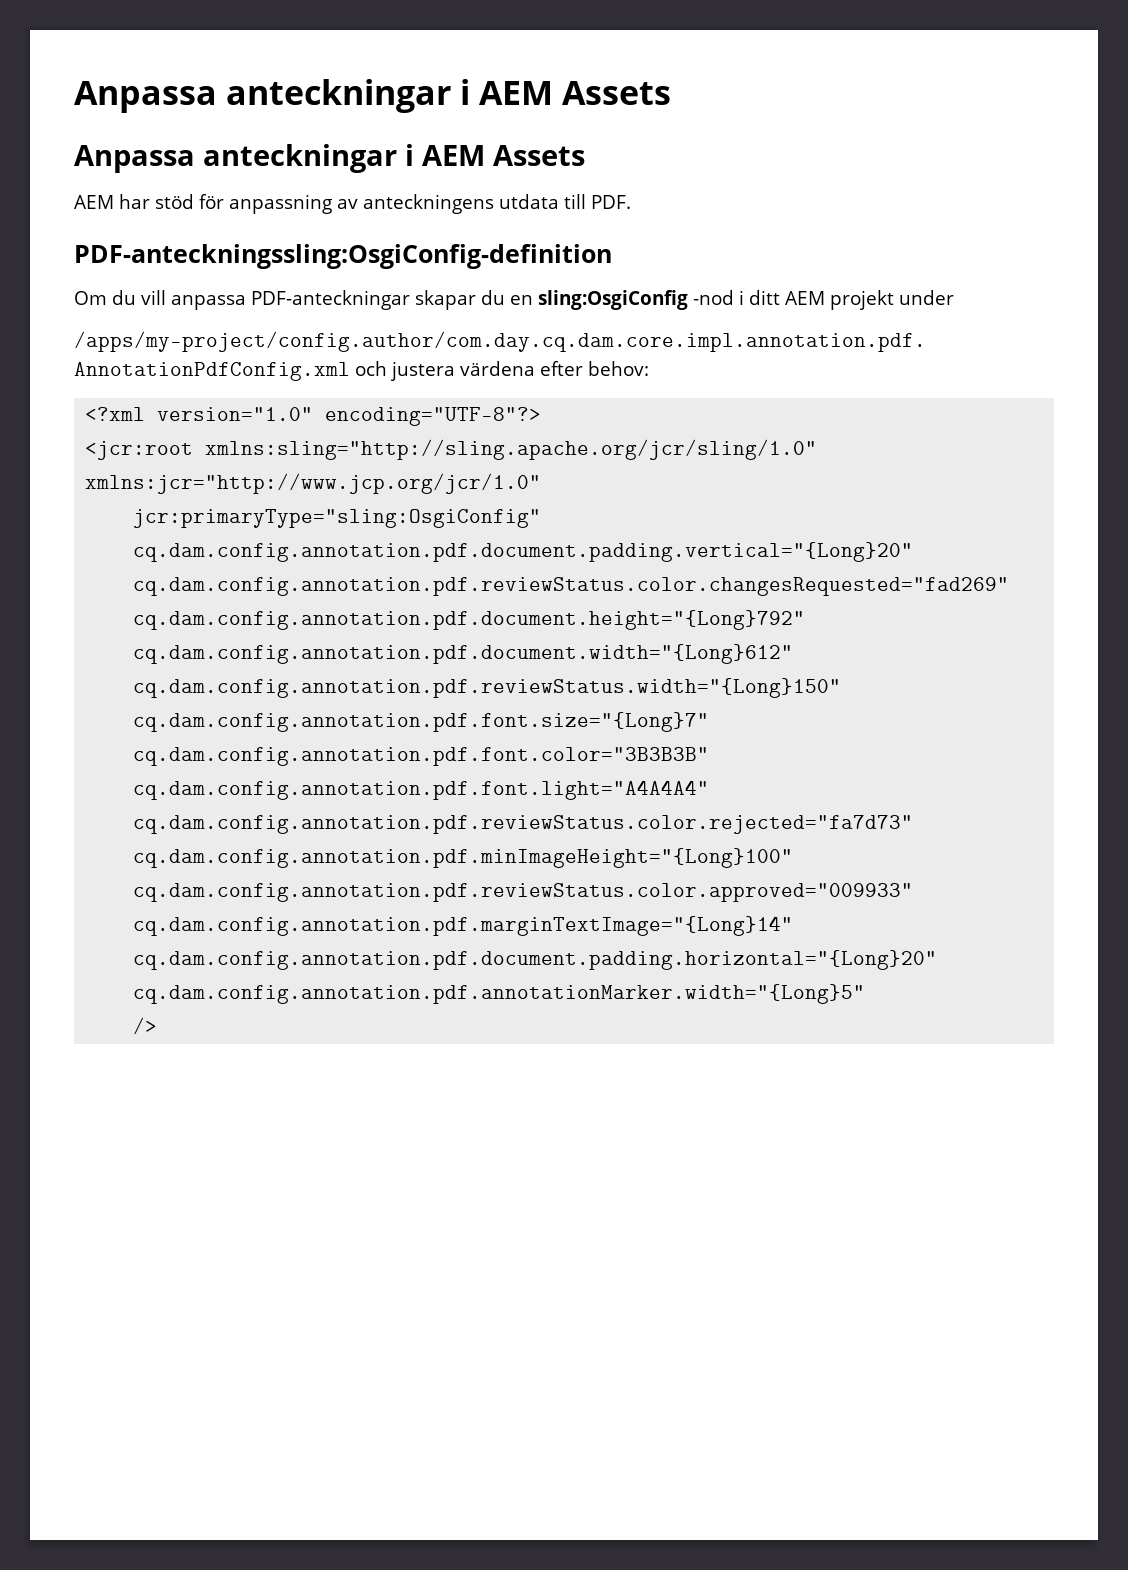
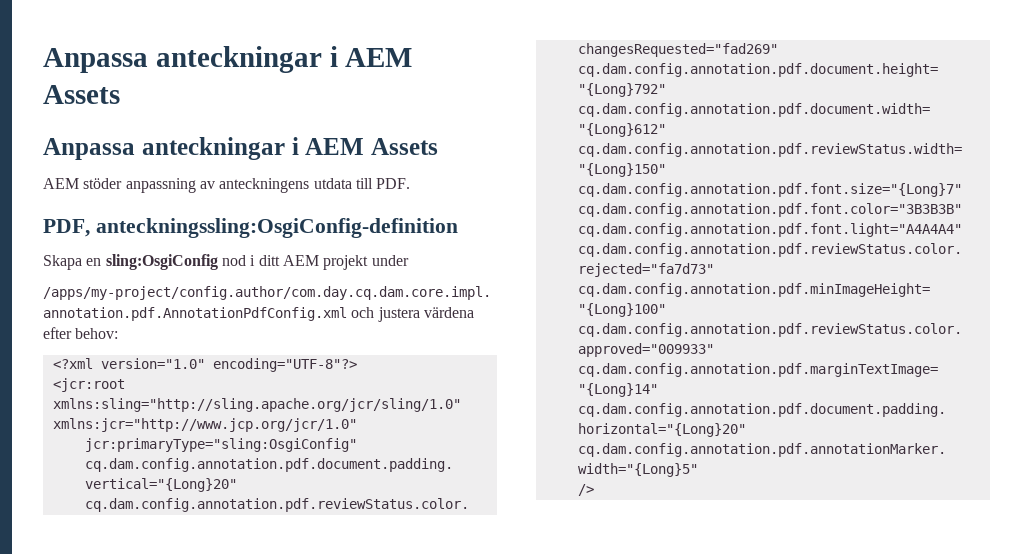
[119,194,224,209] har stöd för -> [83,178,123,189] stöder
[74,244,612,269] [74,290,505,310] PDF-anteckningssling:OsgiConfig-definition // Om du vill anpassa PDF-anteckningar skapar du -> [43,218,458,238] [43,255,82,270] PDF, anteckningssling:OsgiConfig-definition // Skapa
[693,290,734,305] -nod -> [221,255,246,266] nod

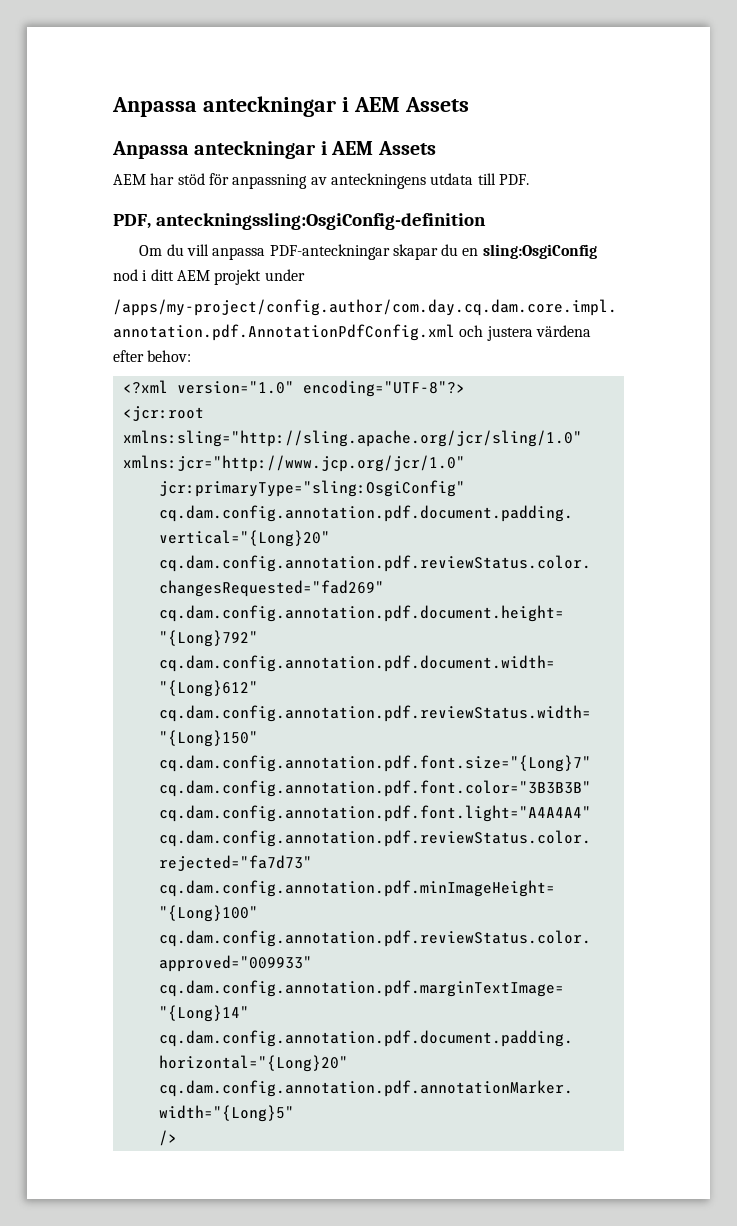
[83,178,123,189] stöder -> [150,173,229,185] har stöd för
[43,255,82,270] Skapa -> [139,244,459,260] Om du vill anpassa PDF-anteckningar skapar du

